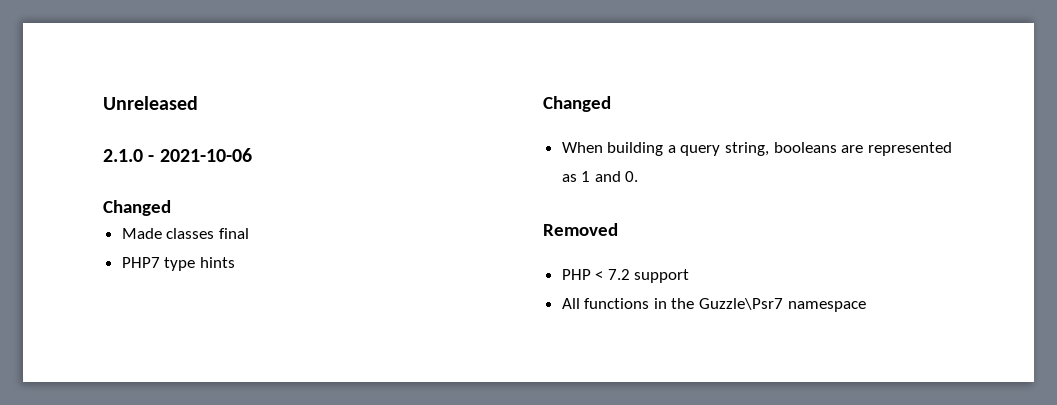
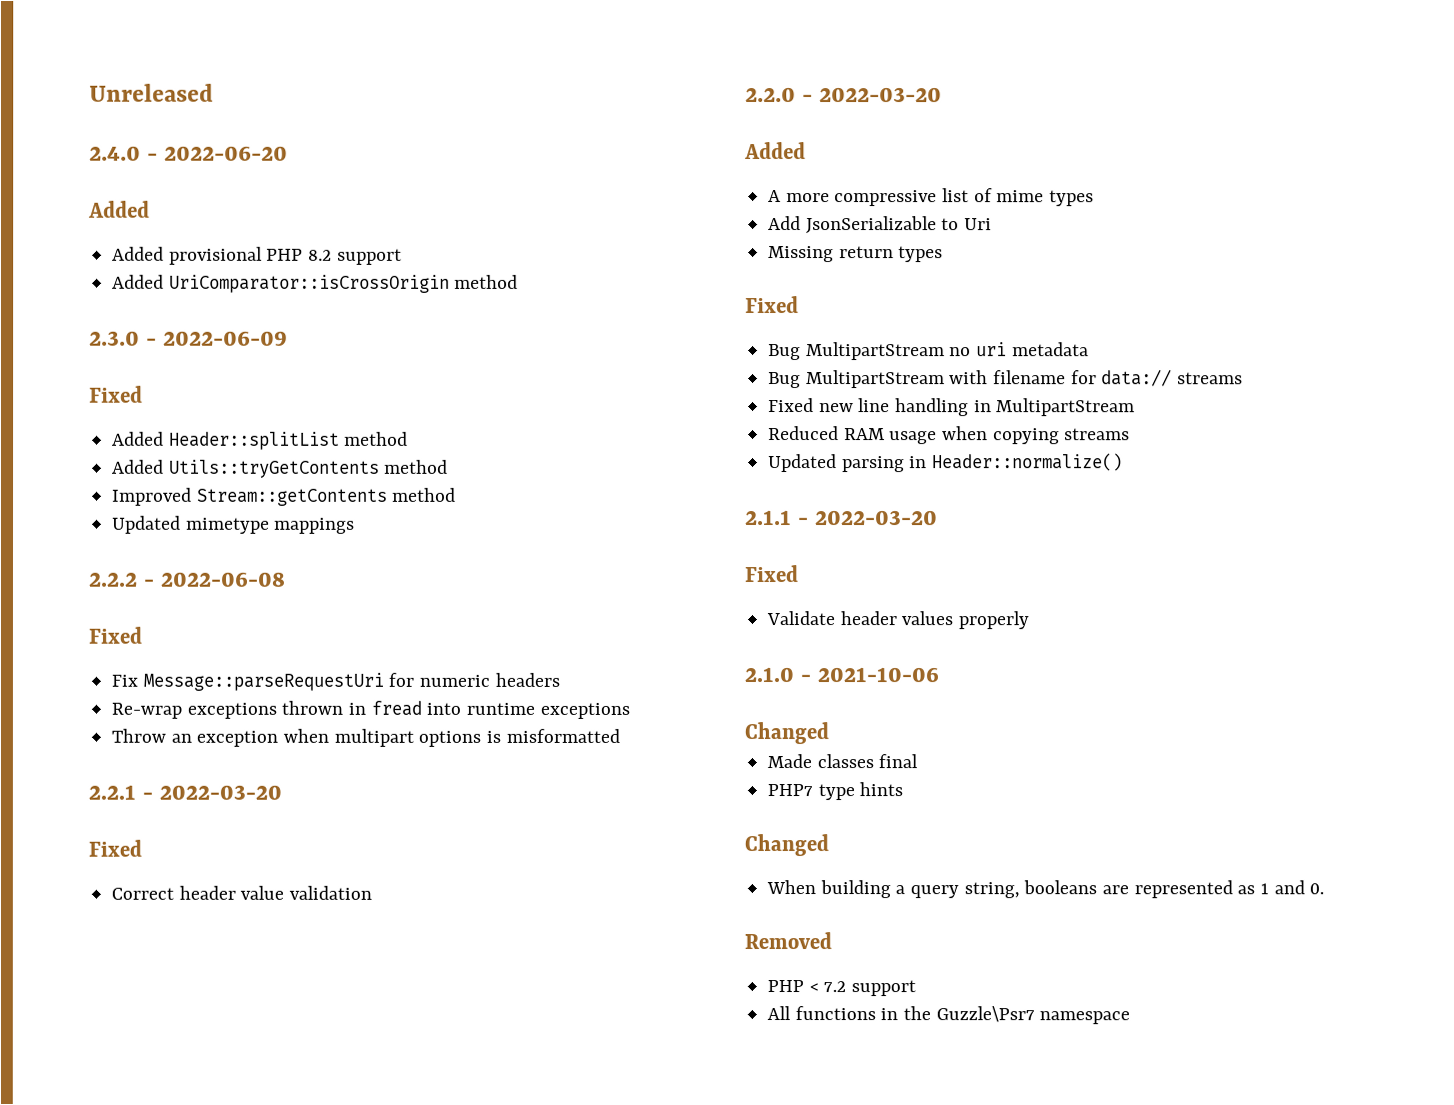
(198, 103) none -> [89,145,289,161] [88,200,150,218] [112,246,402,265] [112,274,519,293] [89,330,289,346] [89,385,143,403] [112,431,409,450] [112,459,449,478] [112,487,457,506] [112,515,356,534] [88,571,286,587] [88,626,142,644] [111,672,560,691] [111,700,630,719] [111,728,620,747] [88,784,283,800] [88,839,142,857] [111,885,373,900] [745,87,943,103] [744,142,806,160] [768,188,1095,207] [768,216,993,234] [768,246,944,263] [745,296,799,314] [768,342,1089,361] [768,369,1244,389] [768,398,1136,417] [768,426,1131,445] [768,453,1124,473] [745,510,939,526] [744,565,798,583] [766,611,1030,630] // 2.4.0 - 2022-06-20 // Added // Added provisional PHP 8.2 support // Added UriComparator::isCrossOrigin method // 2.3.0 - 2022-06-09 // Fixed // Added Header::splitList method // Added Utils::tryGetContents method // Improved Stream::getContents method // Updated mimetype mappings // 2.2.2 - 2022-06-08 // Fixed // Fix Message::parseRequestUri for numeric headers // Re-wrap exceptions thrown in fread into runtime exceptions // Throw an exception when multipart options is misformatted // 2.2.1 - 2022-03-20 // Fixed // Correct header value validation // 2.2.0 - 2022-03-20 // Added // A more compressive list of mime types // Add JsonSerializable to Uri // Missing return types // Fixed // Bug MultipartStream no uri metadata // Bug MultipartStream with filename for data:// streams // Fixed new line handling in MultipartStream // Reduced RAM usage when copying streams // Updated parsing in Header::normalize() // 2.1.1 - 2022-03-20 // Fixed // Validate header values properly

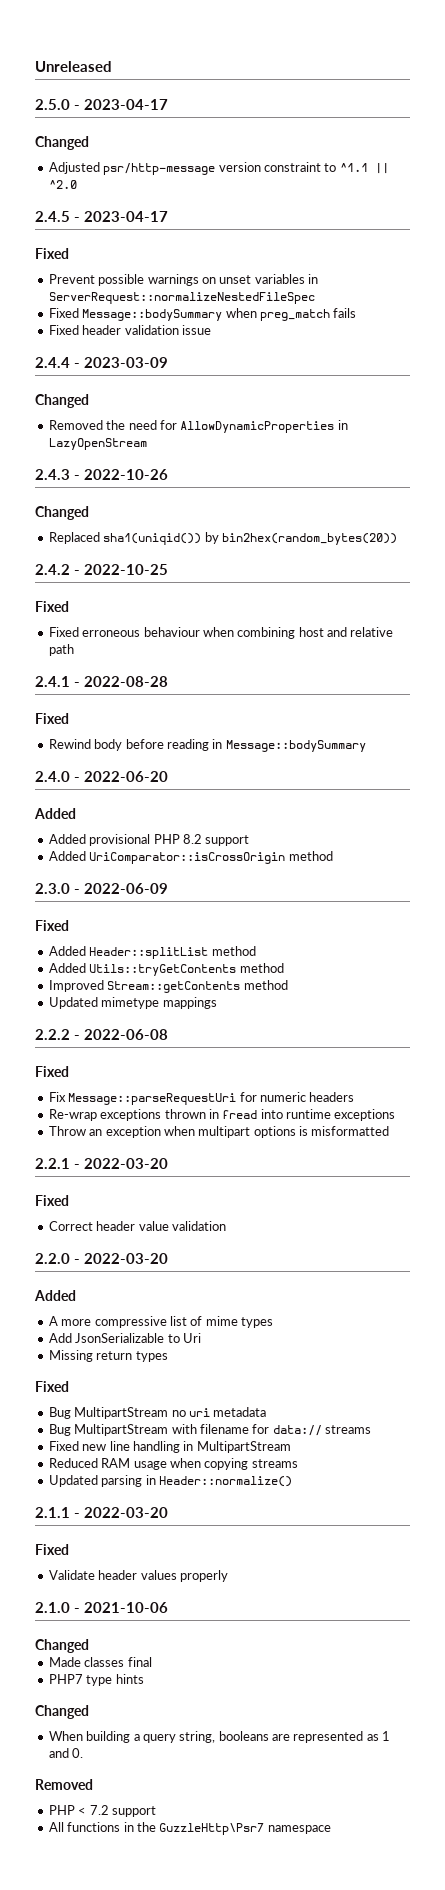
(214, 92) none -> [35,99,168,110] [35,136,89,150] [48,162,389,175] [48,180,77,189] [35,211,168,222] [35,248,69,259] [48,274,318,286] [48,292,315,304] [48,308,357,321] [48,325,211,335] [35,357,168,368] [35,394,89,408] [48,420,348,433] [48,438,147,450] [35,469,168,480] [35,506,89,520] [48,532,397,545] [35,564,168,575] [35,601,69,612] [48,627,394,639] [48,644,74,656] [35,676,168,687] [35,713,69,724] [48,739,366,752] // 2.5.0 - 2023-04-17 // Changed // Adjusted psr/http-message version constraint to ^1.1 || ^2.0 // 2.4.5 - 2023-04-17 // Fixed // Prevent possible warnings on unset variables in ServerRequest::normalizeNestedFileSpec // Fixed Message::bodySummary when preg_match fails // Fixed header validation issue // 2.4.4 - 2023-03-09 // Changed // Removed the need for AllowDynamicProperties in LazyOpenStream // 2.4.3 - 2022-10-26 // Changed // Replaced sha1(uniqid()) by bin2hex(random_bytes(20)) // 2.4.2 - 2022-10-25 // Fixed // Fixed erroneous behaviour when combining host and relative path // 2.4.1 - 2022-08-28 // Fixed // Rewind body before reading in Message::bodySummary
[935,1006,1035,1023] Guzzle\Psr7 -> [159,1823,265,1835] GuzzleHttp\Psr7

